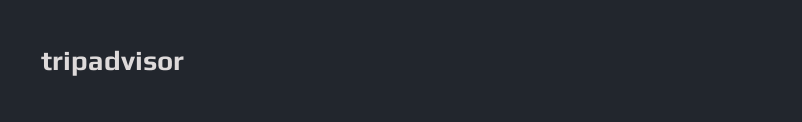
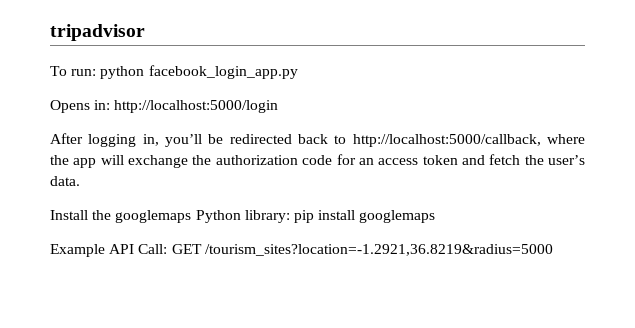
(184, 63) none -> [50,65,298,79] [50,100,279,113] [50,133,585,147] [50,154,585,168] [50,176,80,186] [50,210,436,223] [50,244,553,257] // To run: python facebook_login_app.py // Opens in: http://localhost:5000/login // After logging in, you’ll be redirected back to http://localhost:5000/callback, where the app will exchange the authorization code for an access token and fetch the user’s data. // Install the googlemaps Python library: pip install googlemaps // Example API Call: GET /tourism_sites?location=-1.2921,36.8219&radius=5000

